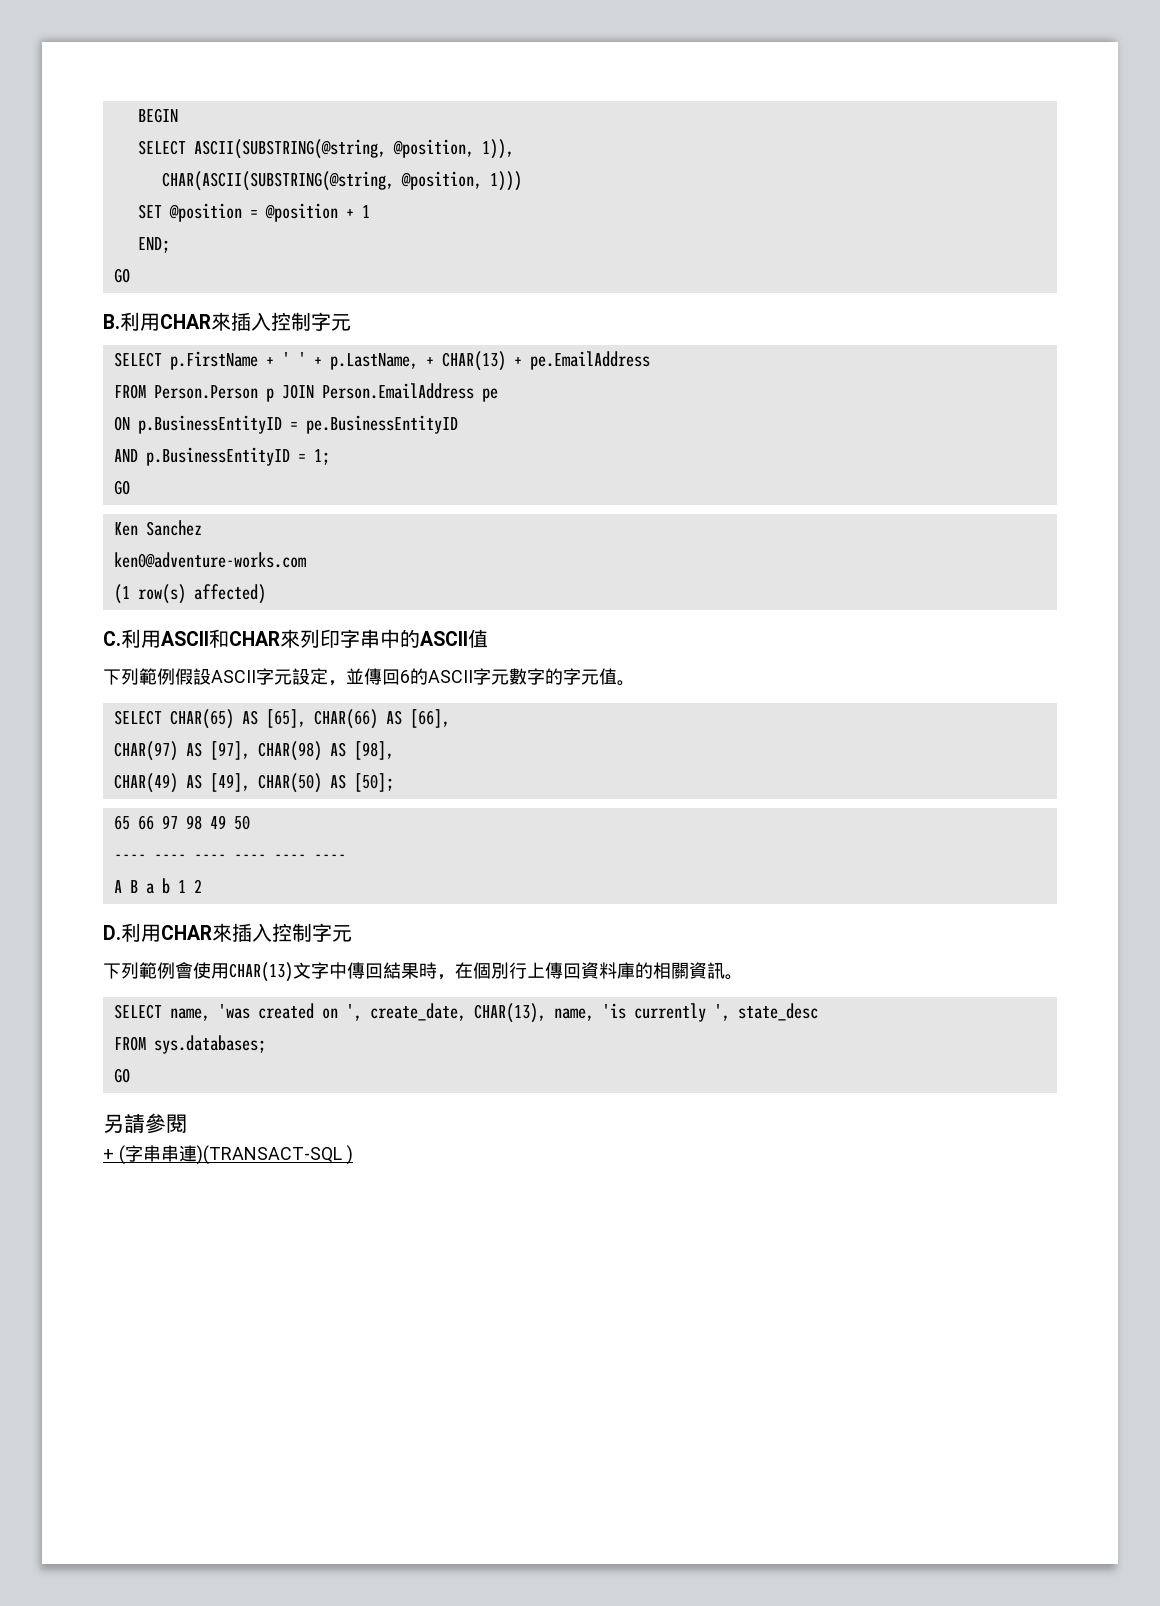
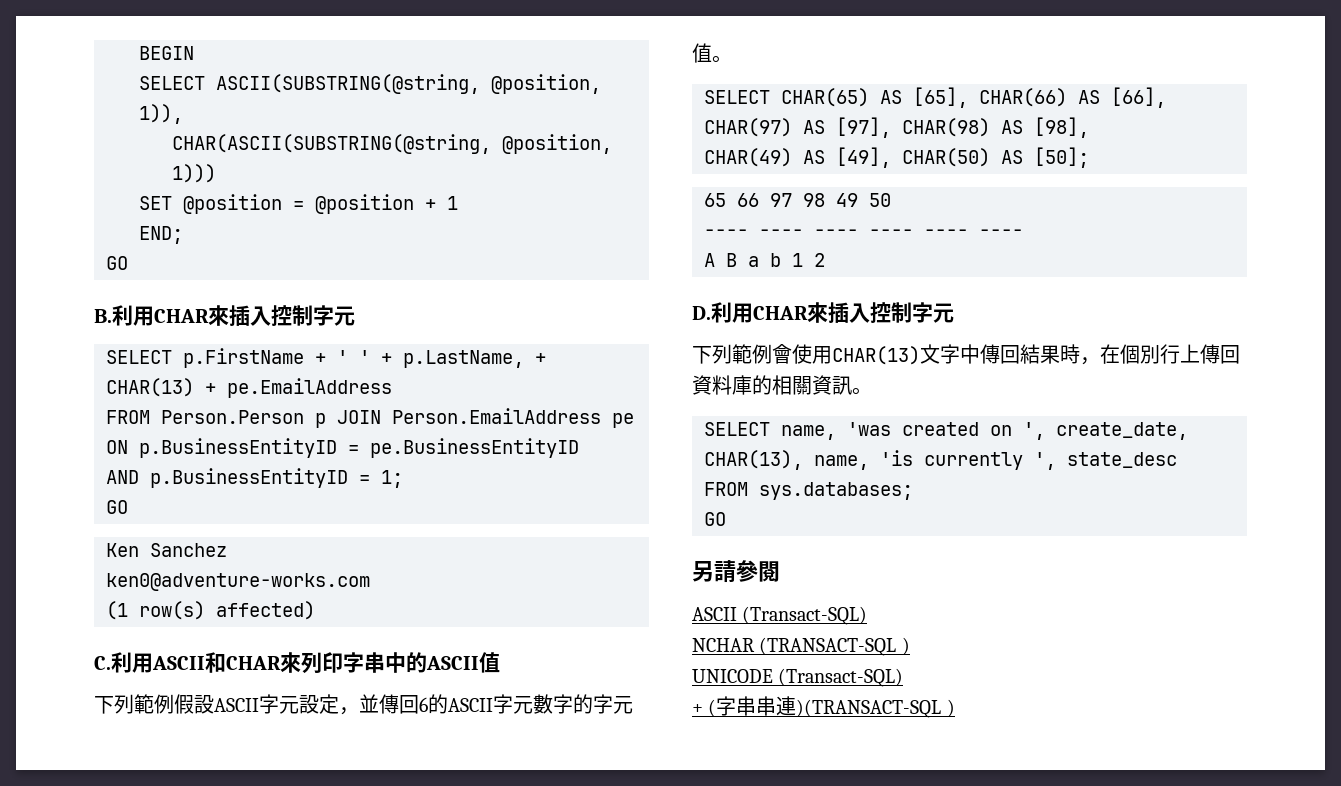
(187, 1123) none -> [692,606,868,625] [692,637,910,656] [692,668,904,687] // ASCII (Transact-SQL) // NCHAR (TRANSACT-SQL ) // UNICODE (Transact-SQL)

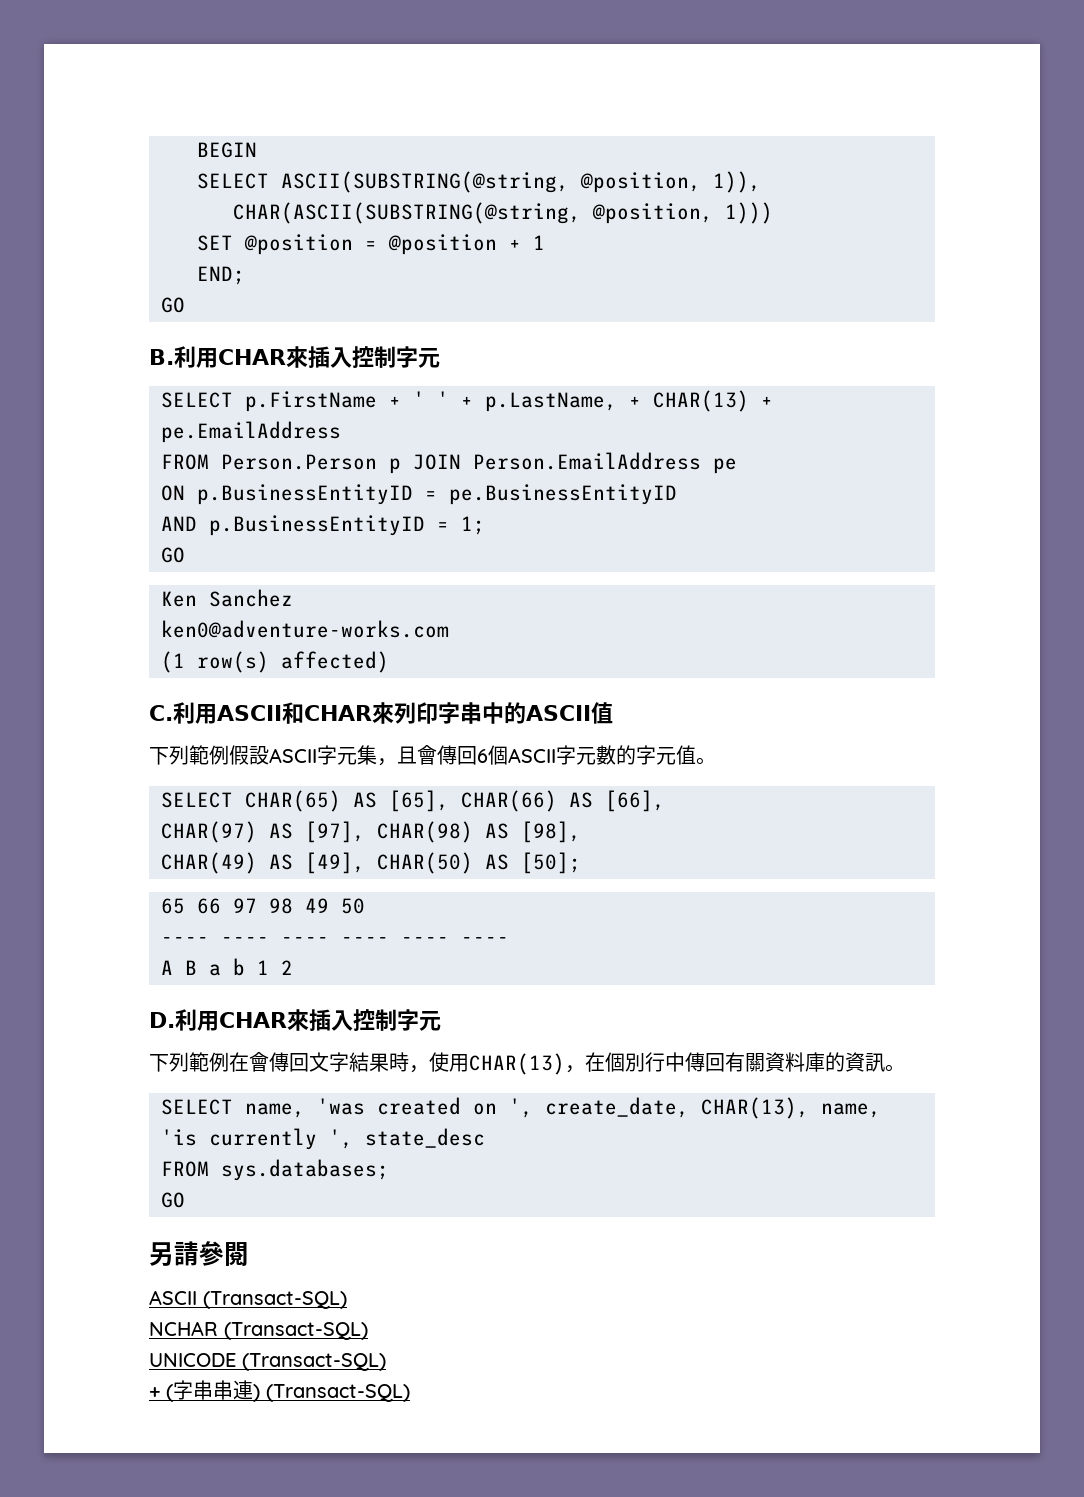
[299,694,379,715] 設定，並 -> [357,745,437,766] 集，且會
[428,694,448,714] 的 -> [488,745,508,765] 個
[553,694,573,714] 字 -> (616, 755) none
[772,344,1240,365] 會使用CHAR(13)文字中傳回結果時，在個別行上傳回 -> [229,1052,765,1075] 在會傳回文字結果時，使用CHAR(13)，在個別行中傳回有關
[772,375,812,395] 相關 -> (845, 1062) none
[759,637,910,656] (TRANSACT-SQL ) -> [224,1322,368,1340] (Transact-SQL)
[796,699,955,718] )(TRANSACT-SQL ) -> [253,1384,410,1402] ) (Transact-SQL)

